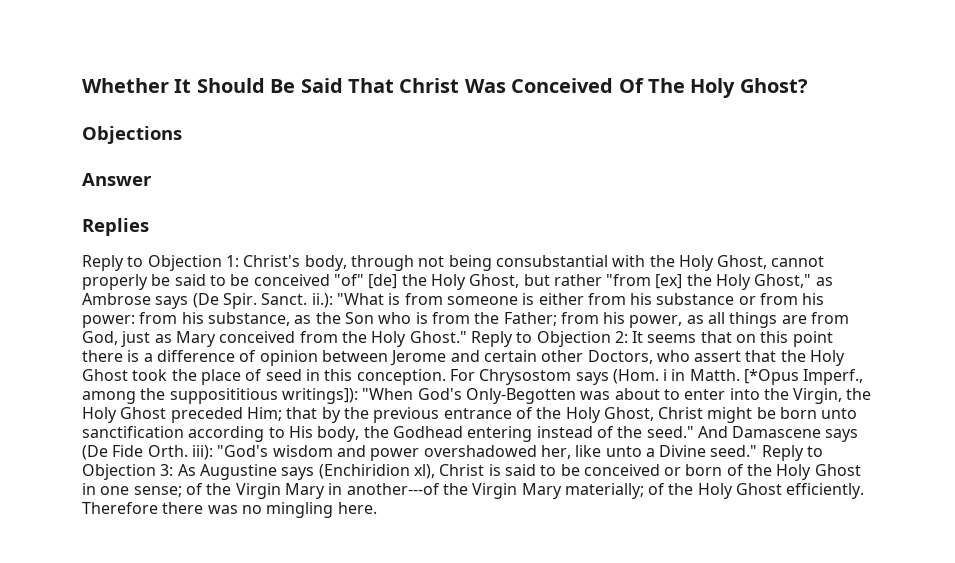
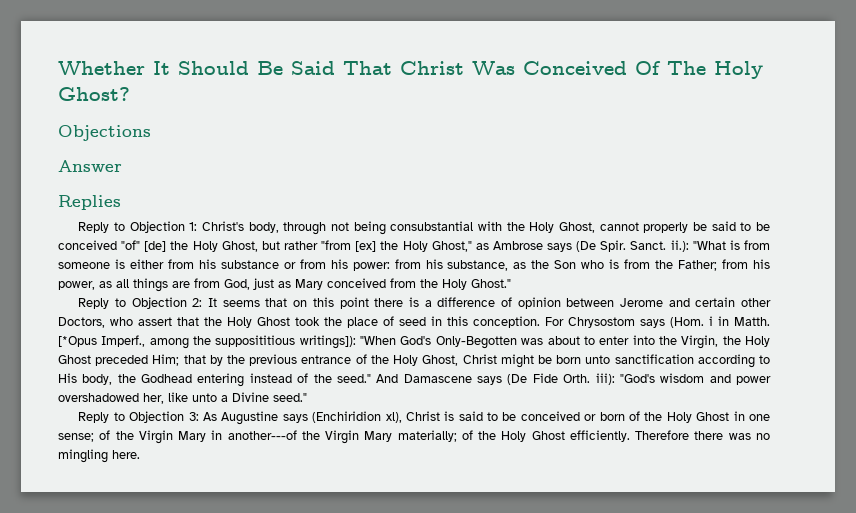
(467, 337) none -> (511, 283) //
(758, 451) none -> (307, 397) //

